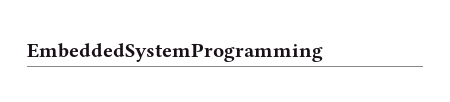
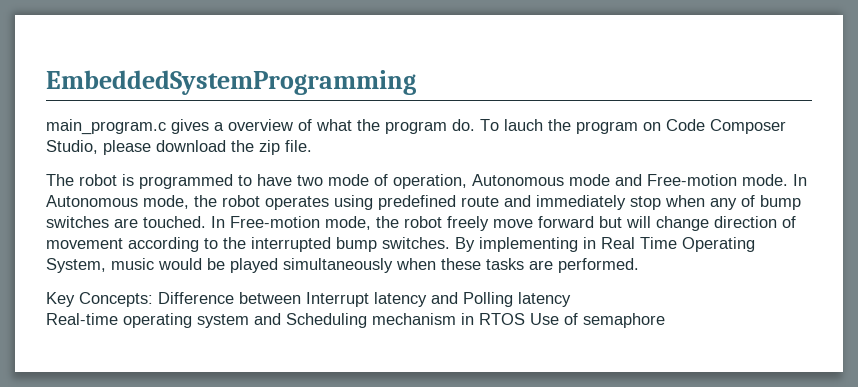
(323, 52) none -> [46,119,786,135] [46,140,312,155] [46,174,807,189] [46,195,801,210] [46,216,796,231] [46,237,755,252] [46,258,639,273] [46,292,571,307] [46,313,665,328] // main_program.c gives a overview of what the program do. To lauch the program on Code Composer Studio, please download the zip file. // The robot is programmed to have two mode of operation, Autonomous mode and Free-motion mode. In Autonomous mode, the robot operates using predefined route and immediately stop when any of bump switches are touched. In Free-motion mode, the robot freely move forward but will change direction of movement according to the interrupted bump switches. By implementing in Real Time Operating System, music would be played simultaneously when these tasks are performed. // Key Concepts: Difference between Interrupt latency and Polling latency // Real-time operating system and Scheduling mechanism in RTOS Use of semaphore

